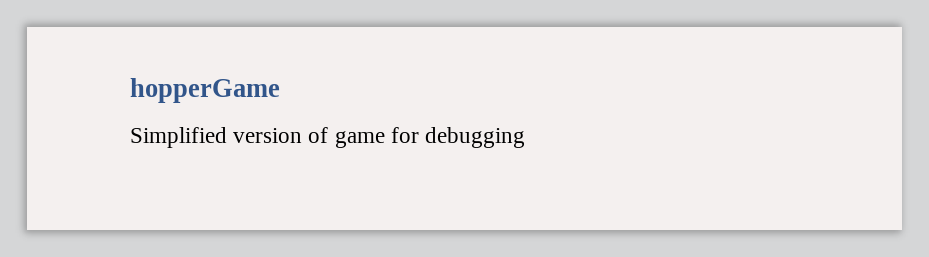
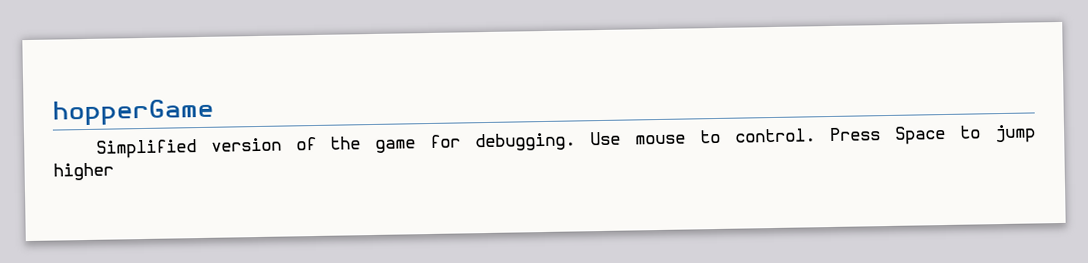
(329, 135) none -> [330,136,362,150] the
[425,127,526,148] debugging -> [475,124,1036,152] [53,162,114,181] debugging. Use mouse to control. Press Space to jump higher

